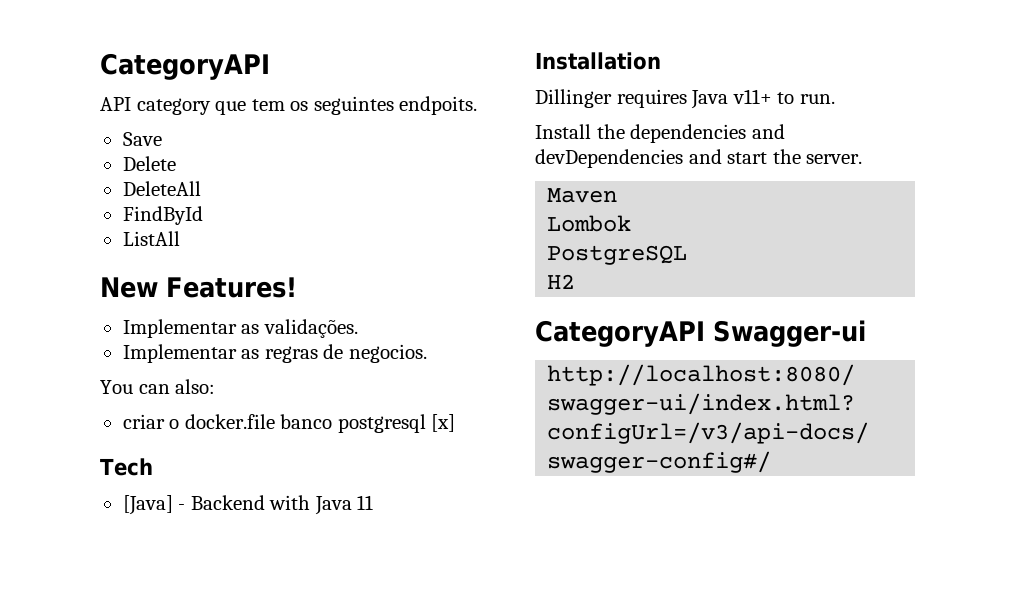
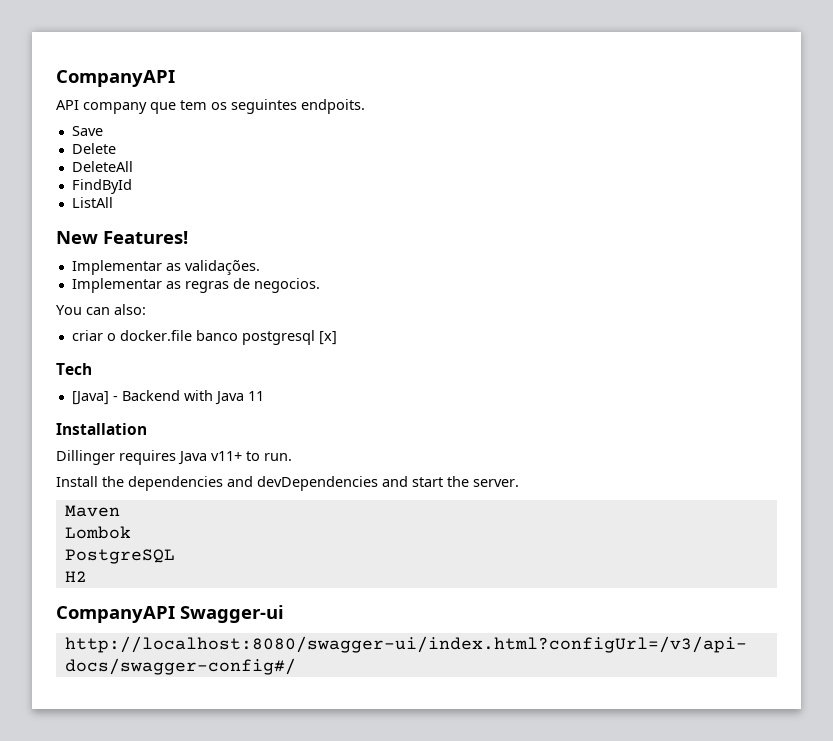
[100,53,270,80] CategoryAPI -> [56,70,175,87] CompanyAPI
[136,98,211,115] category -> [83,102,147,114] company
[535,320,705,347] CategoryAPI -> [56,606,175,623] CompanyAPI

